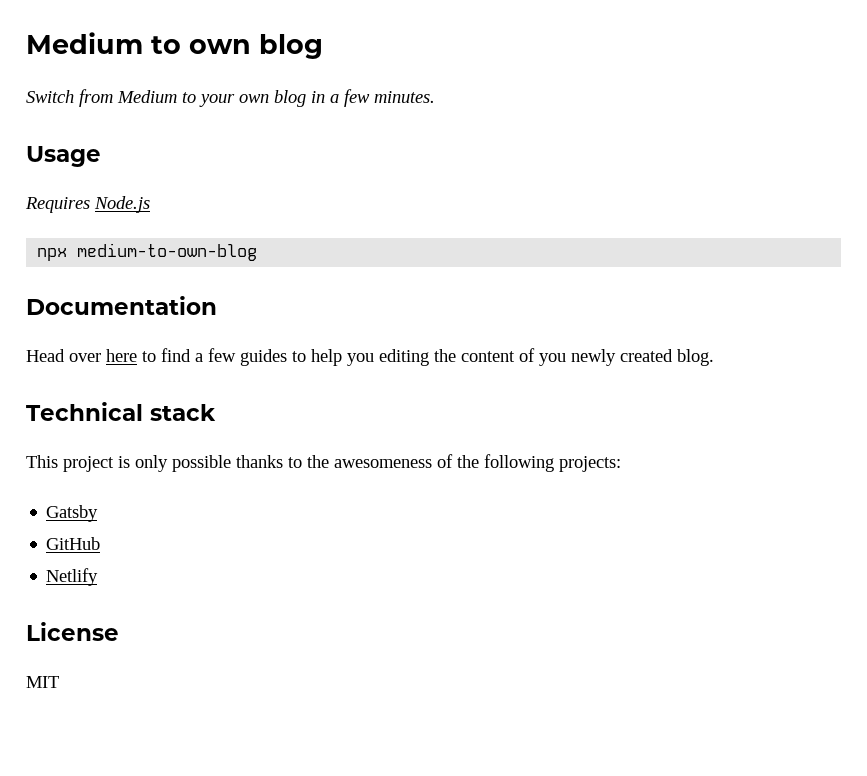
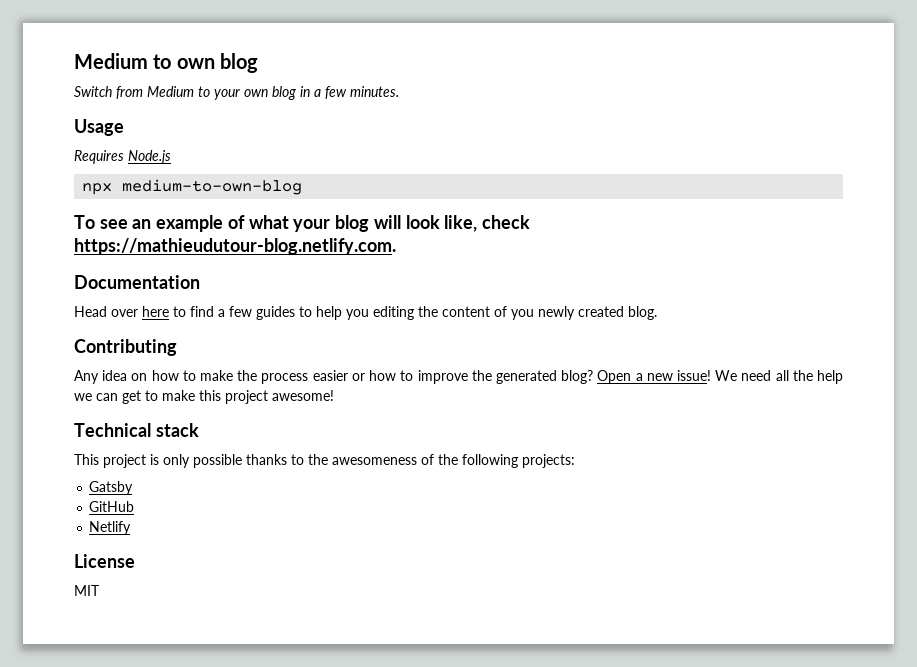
(258, 252) none -> [74,215,530,232] [74,238,396,255] // To see an example of what your blog will look like, check https://mathieudutour-blog.netlify.com.
(714, 357) none -> [74,339,177,356] [74,370,844,384] [74,390,334,404] // Contributing // Any idea on how to make the process easier or how to improve the generated blog? Open a new issue! We need all the help we can get to make this project awesome!

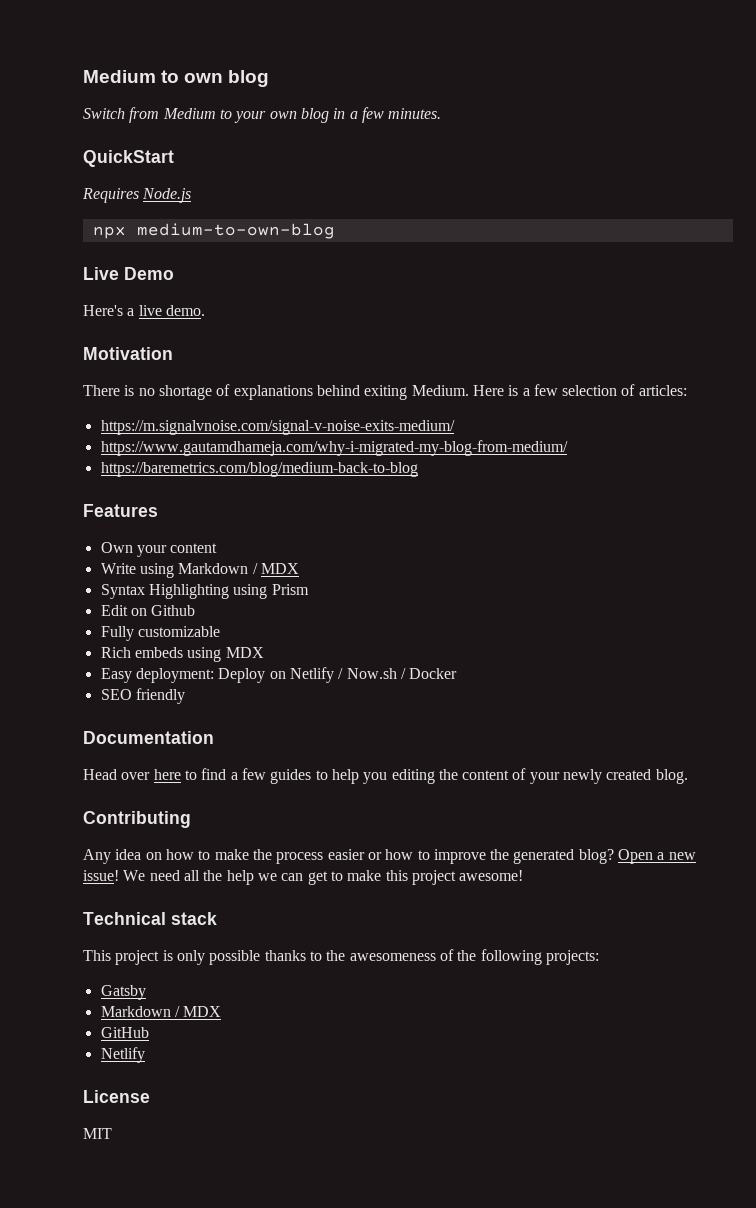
[74,119,124,136] Usage -> [83,150,174,167] QuickStart
[74,215,530,232] [74,238,396,255] To see an example of what your blog will look like, check https://mathieudutour-blog.netlify.com. -> [83,267,174,280] [83,305,205,316] [83,347,173,360] [83,384,687,400] [100,420,455,435] [100,440,568,456] [100,462,418,477] [83,504,158,517] [100,542,218,557] [100,563,299,578] [100,584,309,599] [100,605,196,616] [100,626,220,641] [100,647,264,662] [100,667,458,683] [100,688,185,704] Live Demo // Here's a live demo. // Motivation // There is no shortage of explanations behind exiting Medium. Here is a few selection of articles: // https://m.signalvnoise.com/signal-v-noise-exits-medium/ // https://www.gautamdhameja.com/why-i-migrated-my-blog-from-medium/ // https://baremetrics.com/blog/medium-back-to-blog // Features // Own your content // Write using Markdown / MDX // Syntax Highlighting using Prism // Edit on Github // Fully customizable // Rich embeds using MDX // Easy deployment: Deploy on Netlify / Now.sh / Docker // SEO friendly
[511,309,534,320] you -> [529,772,560,784] your
(134, 488) none -> [100,1006,222,1017] // Markdown / MDX

